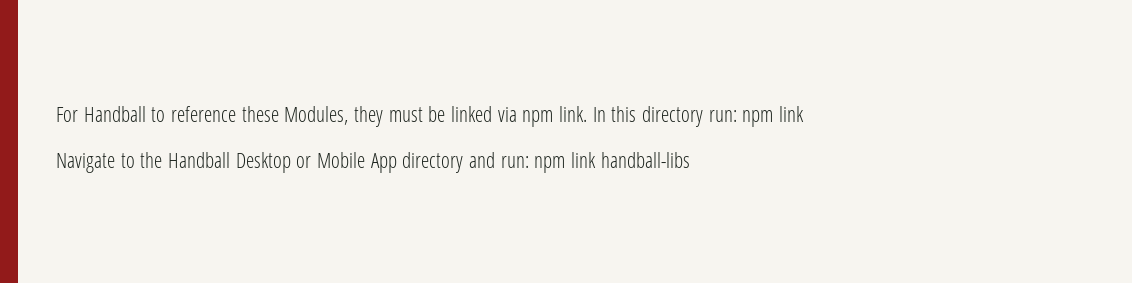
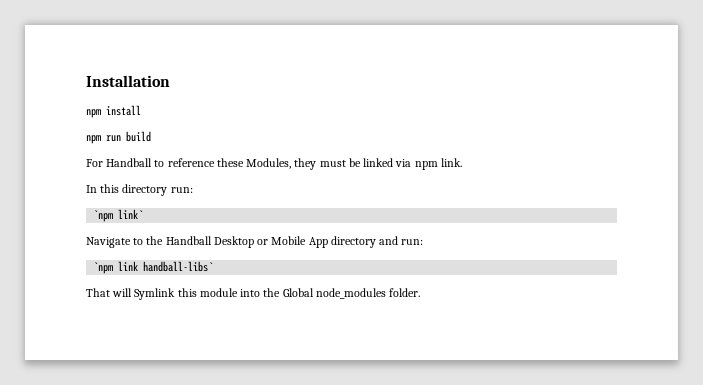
(56, 114) none -> [86,75,170,87] [86,105,141,118] [86,131,151,144] Installation // npm install // npm run build //
(588, 114) none -> (462, 162) //
[742,106,805,127] npm link -> [93,209,144,222] // `npm link`
[534,152,690,173] npm link handball-libs -> [93,261,214,274] [86,288,421,300] // `npm link handball-libs` // That will Symlink this module into the Global node_modules folder.

